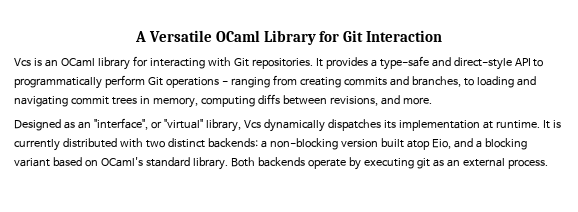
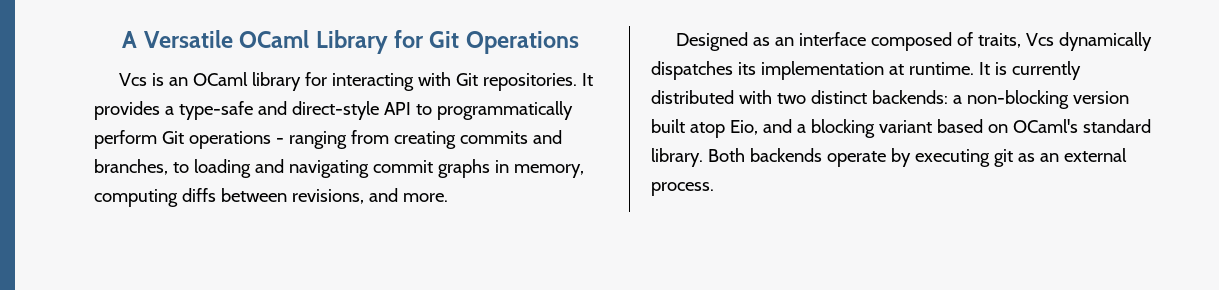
[366,30,443,42] Interaction -> [465,31,579,54] Operations
[111,97,137,105] trees -> [437,159,490,178] graphs
[93,118,241,132] "interface", or "virtual" library, -> [799,32,1022,51] interface composed of traits,

